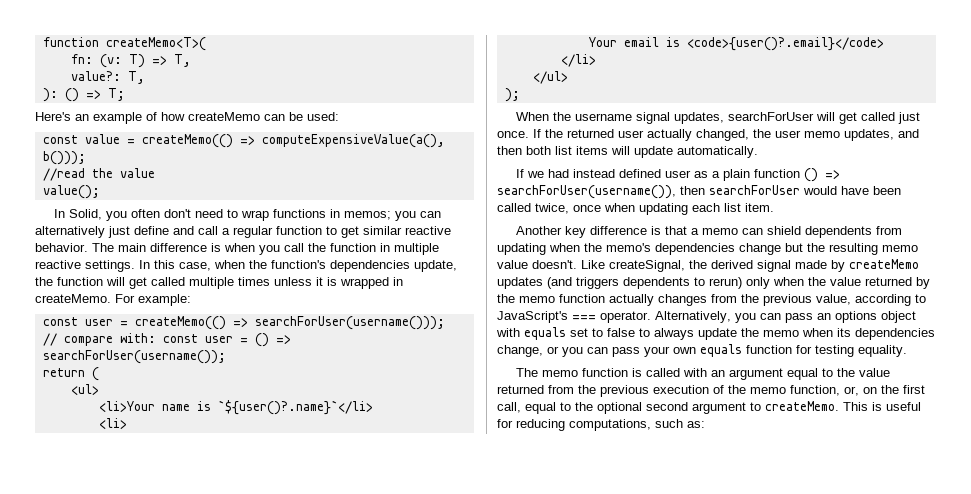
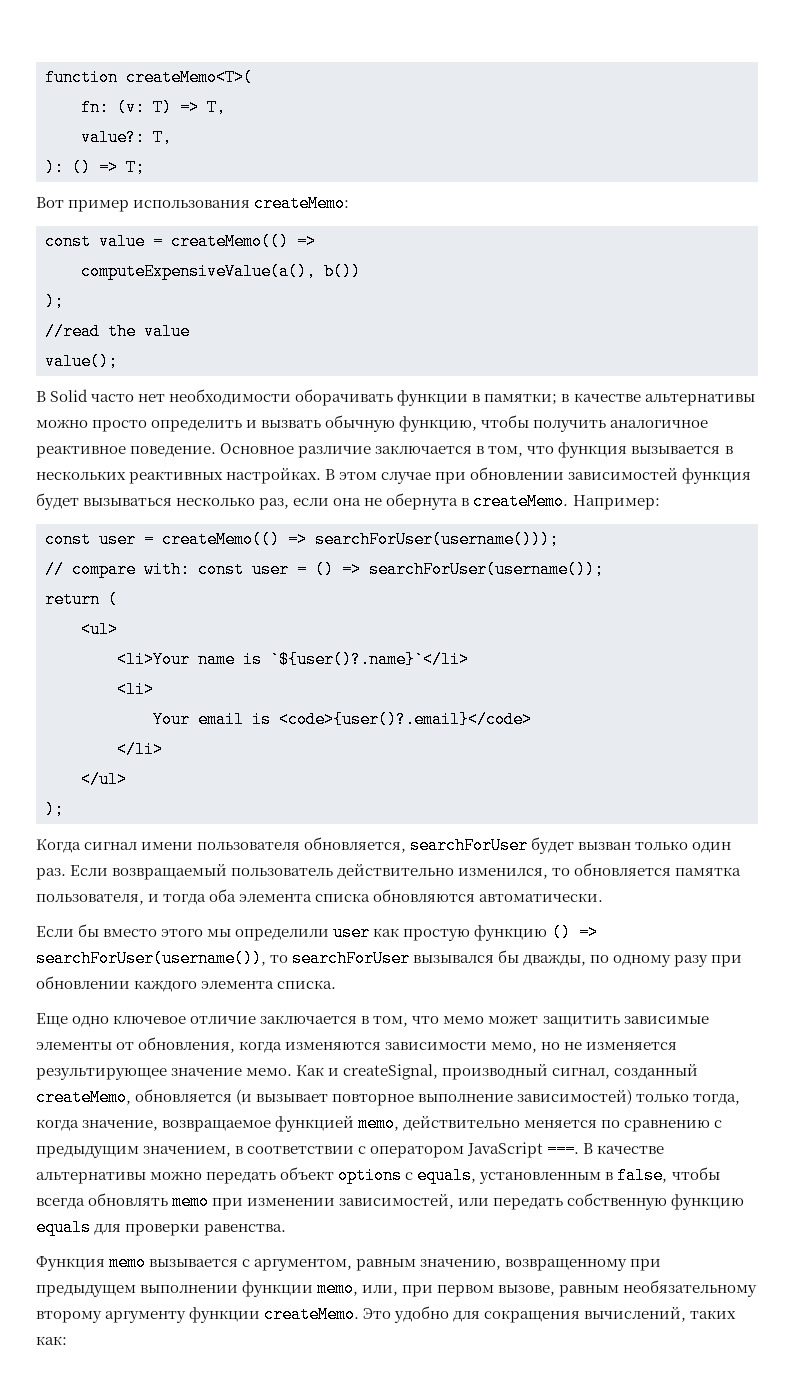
[35,112,339,124] Here's an example of how createMemo can be used: -> [36,195,350,212] Вот пример использования createMemo:
[261,134,445,148] [42,151,86,165] computeExpensiveValue(a(), b())); -> [81,263,361,280] [45,293,64,310] // computeExpensiveValue(a(), b()) // );
[53,209,441,221] [35,226,451,238] [35,243,439,255] [35,260,457,272] [35,277,403,289] [35,294,191,306] In Solid, you often don't need to wrap functions in memos; you can alternatively just define and call a regular function to get similar reactive behavior. The main difference is when you call the function in multiple reactive settings. In this case, when the function's dependencies update, the function will get called multiple times unless it is wrapped in createMemo. For example: -> [36,389,755,406] [36,415,709,432] [36,442,733,458] [36,467,752,484] [36,493,660,510] В Solid часто нет необходимости оборачивать функции в памятки; в качестве альтернативы можно просто определить и вызвать обычную функцию, чтобы получить аналогичное реактивное поведение. Основное различие заключается в том, что функция вызывается в нескольких реактивных настройках. В этом случае при обновлении зависимостей функция будет вызываться несколько раз, если она не обернута в createMemo. Например:
[515,112,920,124] [497,129,919,141] [497,146,758,158] [515,168,840,182] [497,185,901,199] [497,203,774,215] [515,226,902,238] [497,243,918,255] [497,259,919,272] [497,277,930,289] [497,294,926,306] [497,311,916,323] [496,327,935,340] [497,344,907,357] [515,368,890,380] [497,385,925,397] [497,401,921,414] [497,419,705,431] When the username signal updates, searchForUser will get called just once. If the returned user actually changed, the user memo updates, and then both list items will update automatically. // If we had instead defined user as a plain function () => searchForUser(username()), then searchForUser would have been called twice, once when updating each list item. // Another key difference is that a memo can shield dependents from updating when the memo's dependencies change but the resulting memo value doesn't. Like createSignal, the derived signal made by createMemo updates (and triggers dependents to rerun) only when the value returned by the memo function actually changes from the previous value, according to JavaScript's === operator. Alternatively, you can pass an options object with equals set to false to always update the memo when its dependencies change, or you can pass your own equals function for testing equality. // The memo function is called with an argument equal to the value returned from the previous execution of the memo function, or, on the first call, equal to the optional second argument to createMemo. This is useful for reducing computations, such as: -> [36,837,732,854] [36,863,742,880] [36,889,604,905] [36,924,598,941] [36,950,743,967] [36,976,337,992] [36,1013,709,1027] [36,1037,678,1053] [36,1063,699,1080] [36,1089,741,1106] [36,1115,723,1132] [36,1141,665,1158] [36,1167,720,1184] [36,1193,745,1210] [36,1219,287,1236] [36,1254,662,1271] [36,1280,758,1297] [36,1306,737,1323] [36,1336,67,1345] Когда сигнал имени пользователя обновляется, searchForUser будет вызван только один раз. Если возвращаемый пользователь действительно изменился, то обновляется памятка пользователя, и тогда оба элемента списка обновляются автоматически. // Если бы вместо этого мы определили user как простую функцию () => searchForUser(username()), то searchForUser вызывался бы дважды, по одному разу при обновлении каждого элемента списка. // Еще одно ключевое отличие заключается в том, что мемо может защитить зависимые элементы от обновления, когда изменяются зависимости мемо, но не изменяется результирующее значение мемо. Как и createSignal, производный сигнал, созданный createMemo, обновляется (и вызывает повторное выполнение зависимостей) только тогда, когда значение, возвращаемое функцией memo, действительно меняется по сравнению с предыдущим значением, в соответствии с оператором JavaScript ===. В качестве альтернативы можно передать объект options с equals, установленным в false, чтобы всегда обновлять memo при изменении зависимостей, или передать собственную функцию equals для проверки равенства. // Функция memo вызывается с аргументом, равным значению, возвращенному при предыдущем выполнении функции memo, или, при первом вызове, равным необязательному второму аргументу функции createMemo. Это удобно для сокращения вычислений, таких как:

